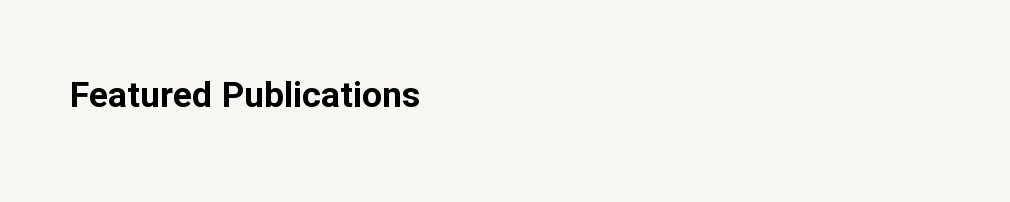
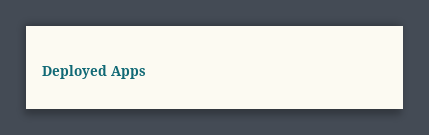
[70,81,420,107] Featured Publications -> [42,65,146,79] Deployed Apps

